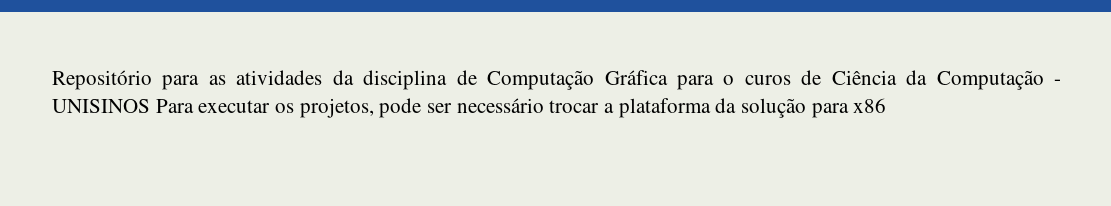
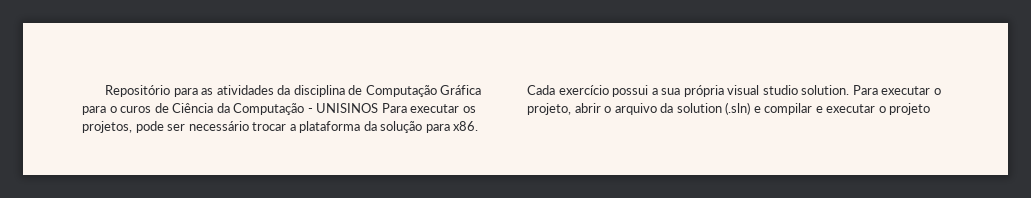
[853,98,887,113] x86 -> [453,121,479,131] [527,85,941,97] [527,102,931,115] x86. Cada exercício possui a sua própria visual studio solution. Para executar o projeto, abrir o arquivo da solution (.sln) e compilar e executar o projeto

